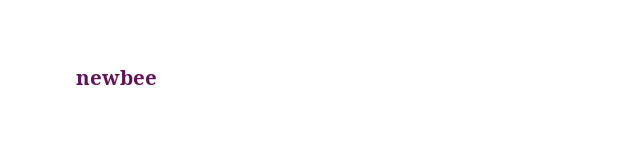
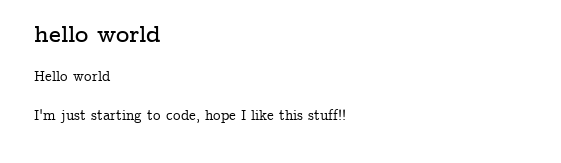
[76,70,157,85] newbee -> [34,26,161,42] [34,71,111,81] [34,109,346,123] hello world // Hello world // I'm just starting to code, hope I like this stuff!!

